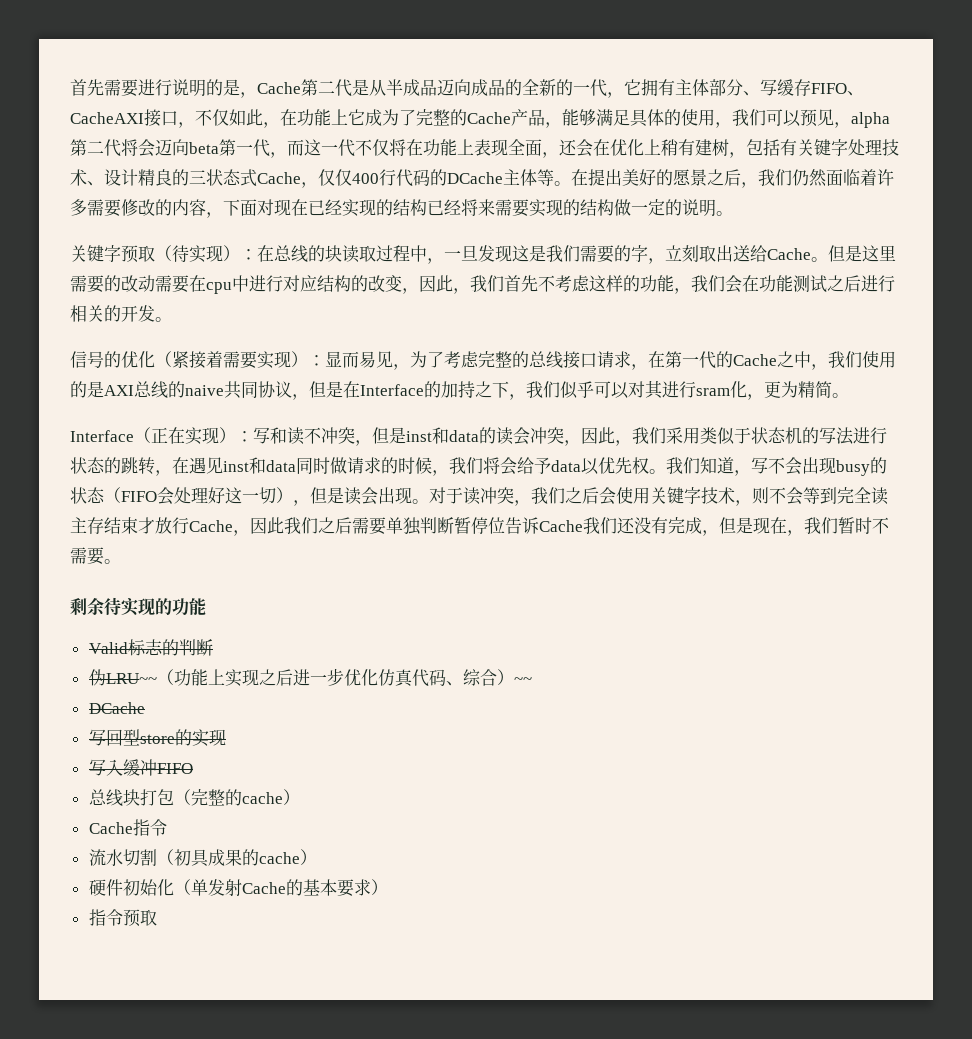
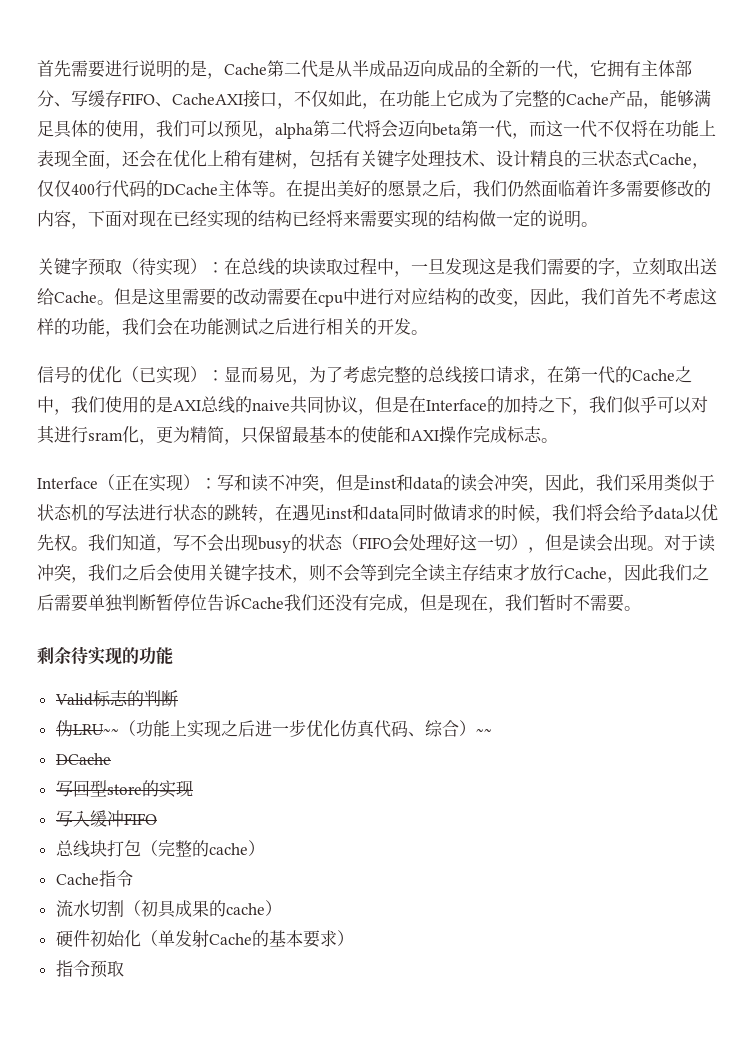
[172,351,257,369] 紧接着需要 -> [139,367,156,383] 已
(832, 389) none -> [224,426,542,445] ，只保留最基本的使能和AXI操作完成标志

